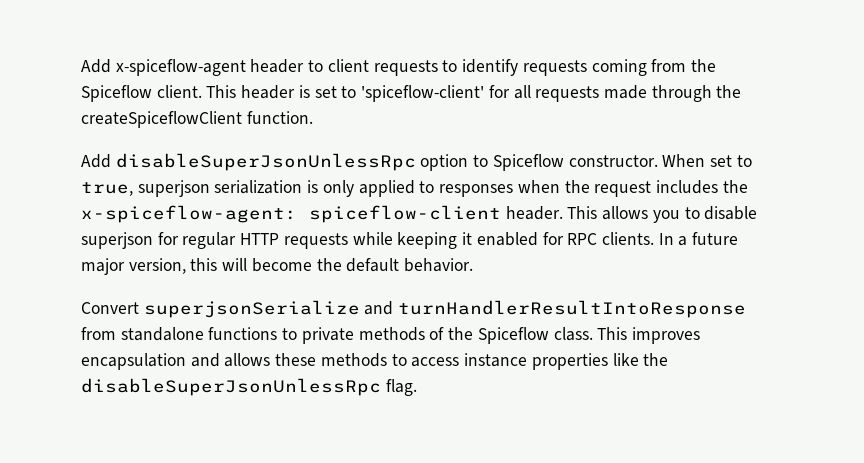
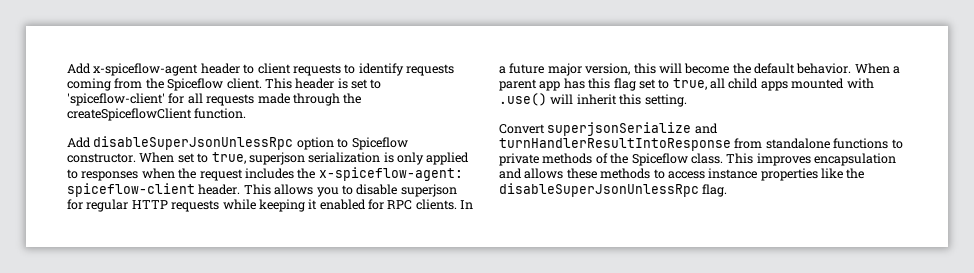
(474, 265) none -> [854,63,901,74] [499,78,874,91] [499,93,687,107] When a parent app has this flag set to true, all child apps mounted with .use() will inherit this setting.

